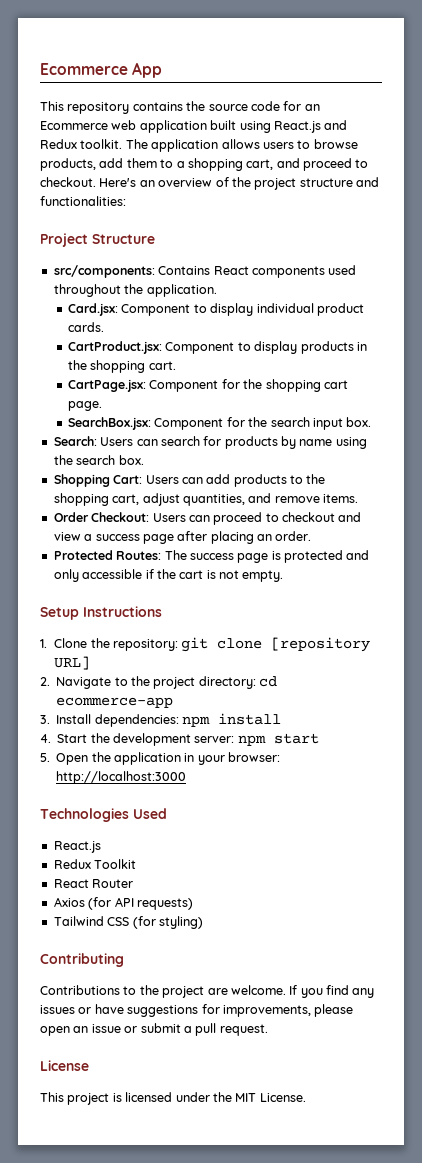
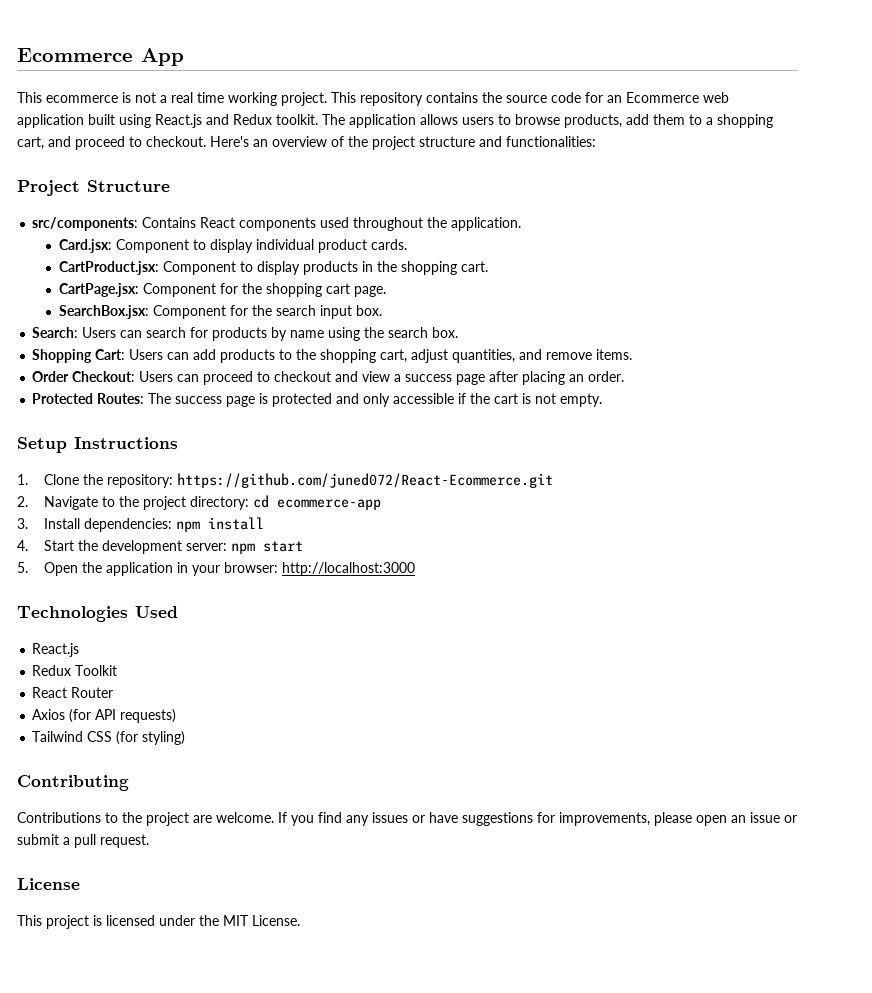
(64, 106) none -> [46,92,356,106] ecommerce is not a real time working project. This
[181,637,371,652] [54,656,91,670] git clone [repository URL] -> [176,473,553,488] https://github.com/juned072/React-Ecommerce.git

